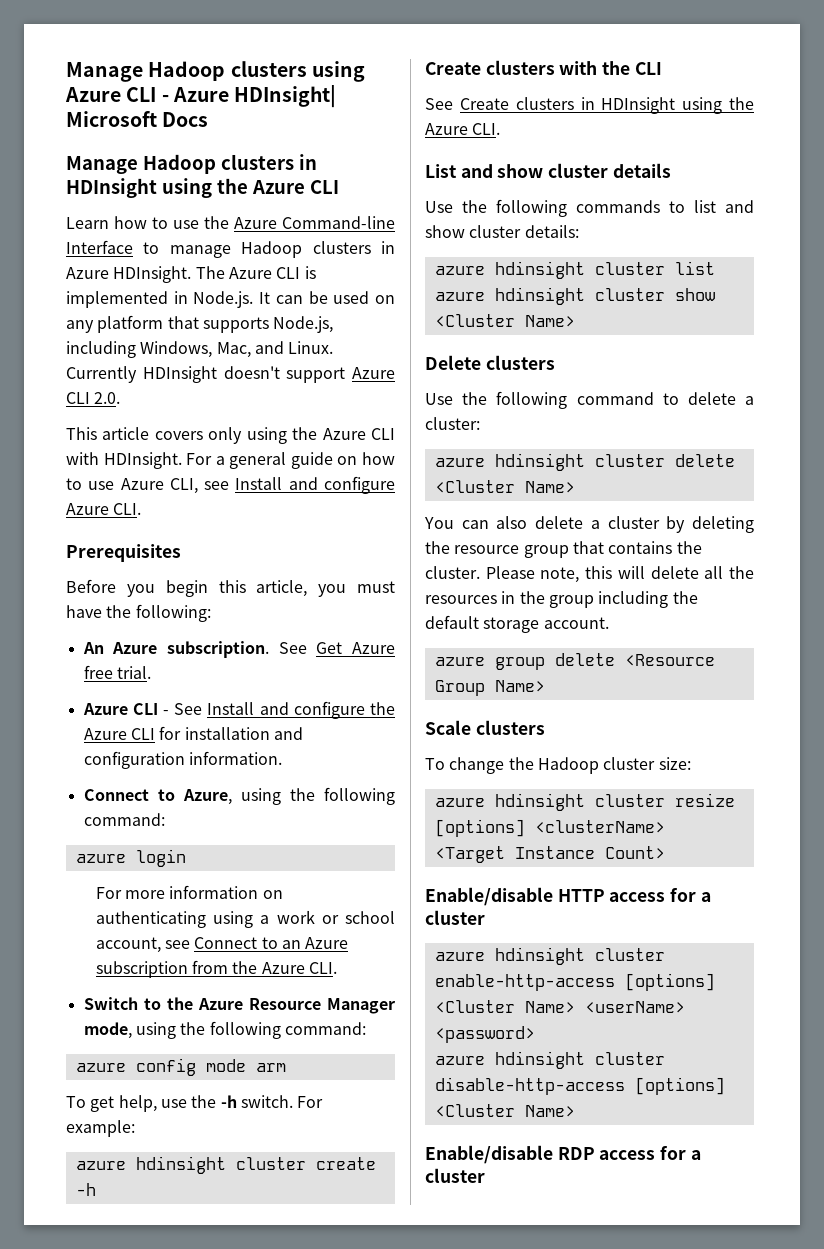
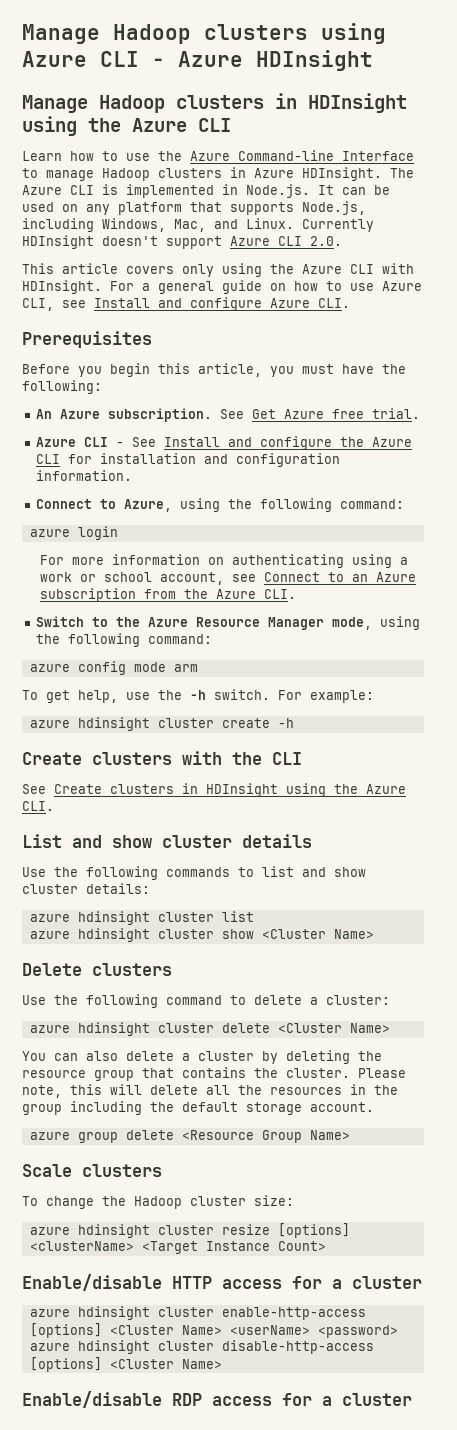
[234,85,337,108] [66,111,209,127] HDInsight| Microsoft Docs -> [256,50,373,71] HDInsight

